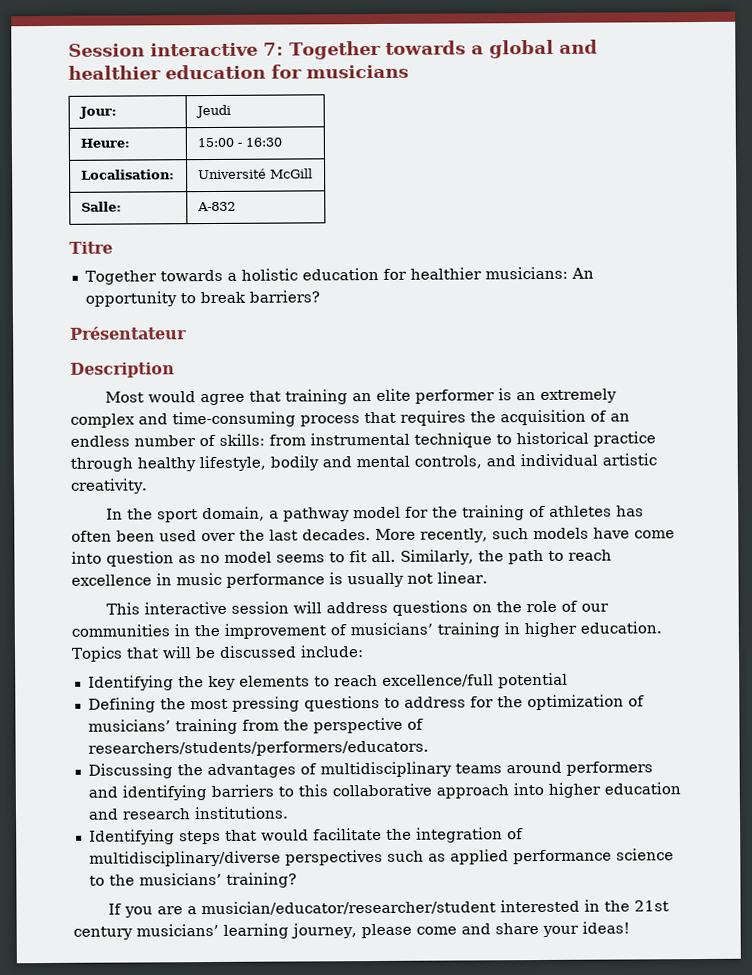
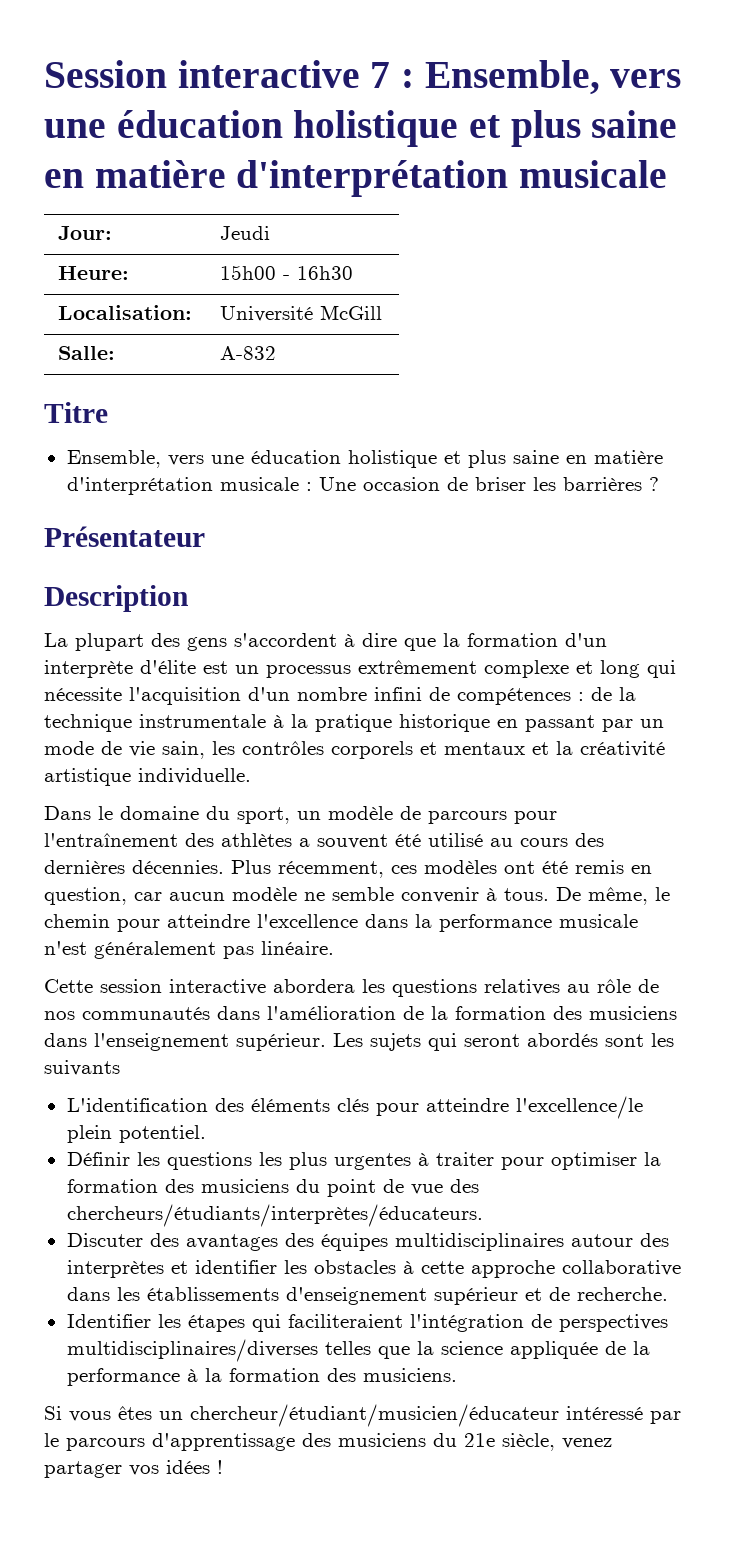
[263,39,598,60] [68,64,409,80] 7: Together towards a global and healthier education for musicians -> [370,60,682,95] [44,110,678,147] [44,160,667,197] 7 : Ensemble, vers une éducation holistique et plus saine en matière d'interprétation musicale
[196,137,282,148] 15:00 - 16:30 -> [219,265,353,280] 15h00 - 16h30
[84,266,594,285] [84,290,320,307] [70,326,187,340] [70,362,175,378] [104,388,617,406] [70,409,630,428] [70,431,656,448] [70,453,657,472] [70,478,148,494] [105,505,644,523] [71,527,675,543] [71,549,612,567] [71,571,488,588] [105,600,609,616] [71,621,662,639] [71,645,364,662] [87,672,568,691] [87,694,645,713] [87,717,424,735] [87,740,429,757] [87,761,653,779] [87,782,681,801] [87,806,289,820] [88,827,524,845] [88,848,674,867] [88,872,297,888] [107,899,669,918] [73,921,630,940] Together towards a holistic education for healthier musicians: An opportunity to break barriers? // Présentateur // Description // Most would agree that training an elite performer is an extremely complex and time-consuming process that requires the acquisition of an endless number of skills: from instrumental technique to historical practice through healthy lifestyle, bodily and mental controls, and individual artistic creativity. // In the sport domain, a pathway model for the training of athletes has often been used over the last decades. More recently, such models have come into question as no model seems to fit all. Similarly, the path to reach excellence in music performance is usually not linear. // This interactive session will address questions on the role of our communities in the improvement of musicians’ training in higher education. Topics that will be discussed include: // Identifying the key elements to reach excellence/full potential // Defining the most pressing questions to address for the optimization of musicians’ training from the perspective of researchers/students/performers/educators. // Discussing the advantages of multidisciplinary teams around performers and identifying barriers to this collaborative approach into higher education and research institutions. // Identifying steps that would facilitate the integration of multidisciplinary/diverse perspectives such as applied performance science to the musicians’ training? // If you are a musician/educator/researcher/student interested in the 21st century musicians’ learning journey, please come and share your ideas! -> [66,450,663,468] [66,477,659,495] [44,526,205,547] [44,585,188,612] [44,633,607,651] [44,660,676,678] [44,687,636,705] [44,714,664,732] [44,741,665,759] [44,768,251,786] [44,806,557,824] [44,833,604,849] [44,860,652,878] [44,887,670,905] [44,914,638,932] [44,941,334,959] [44,979,659,997] [44,1006,677,1020] [44,1033,674,1051] [44,1060,120,1076] [66,1096,643,1119] [66,1125,206,1143] [66,1152,661,1170] [66,1179,479,1197] [66,1204,483,1227] [66,1233,669,1251] [66,1260,681,1278] [66,1287,668,1305] [66,1314,668,1332] [66,1339,650,1362] [66,1368,457,1386] [44,1404,681,1427] [44,1433,612,1451] [44,1460,223,1478] Ensemble, vers une éducation holistique et plus saine en matière d'interprétation musicale : Une occasion de briser les barrières ? // Présentateur // Description // La plupart des gens s'accordent à dire que la formation d'un interprète d'élite est un processus extrêmement complexe et long qui nécessite l'acquisition d'un nombre infini de compétences : de la technique instrumentale à la pratique historique en passant par un mode de vie sain, les contrôles corporels et mentaux et la créativité artistique individuelle. // Dans le domaine du sport, un modèle de parcours pour l'entraînement des athlètes a souvent été utilisé au cours des dernières décennies. Plus récemment, ces modèles ont été remis en question, car aucun modèle ne semble convenir à tous. De même, le chemin pour atteindre l'excellence dans la performance musicale n'est généralement pas linéaire. // Cette session interactive abordera les questions relatives au rôle de nos communautés dans l'amélioration de la formation des musiciens dans l'enseignement supérieur. Les sujets qui seront abordés sont les suivants // L'identification des éléments clés pour atteindre l'excellence/le plein potentiel. // Définir les questions les plus urgentes à traiter pour optimiser la formation des musiciens du point de vue des chercheurs/étudiants/interprètes/éducateurs. // Discuter des avantages des équipes multidisciplinaires autour des interprètes et identifier les obstacles à cette approche collaborative dans les établissements d'enseignement supérieur et de recherche. // Identifier les étapes qui faciliteraient l'intégration de perspectives multidisciplinaires/diverses telles que la science appliquée de la performance à la formation des musiciens. // Si vous êtes un chercheur/étudiant/musicien/éducateur intéressé par le parcours d'apprentissage des musiciens du 21e siècle, venez partager vos idées !

